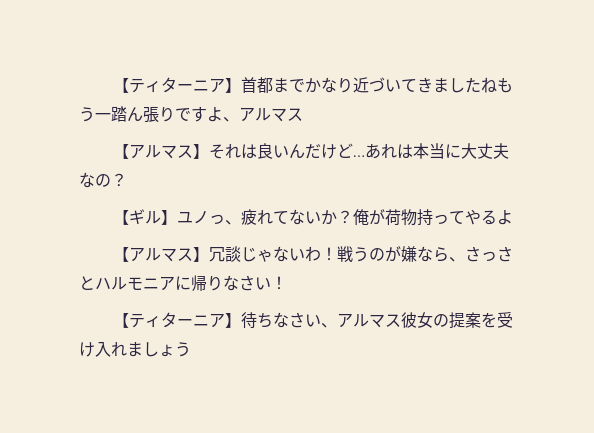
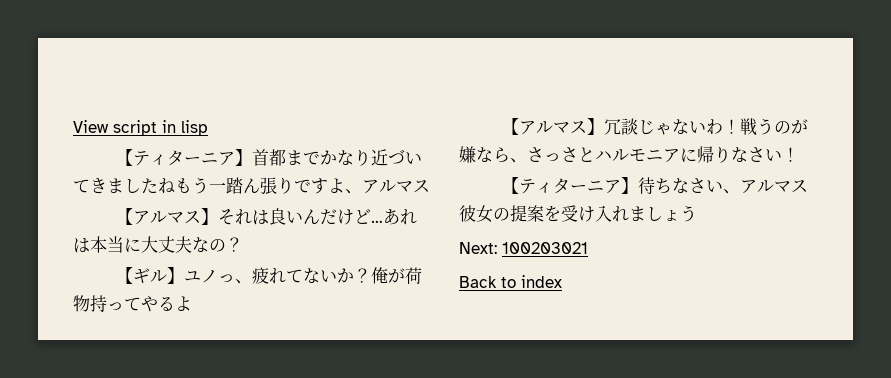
(113, 85) none -> [73,120,208,136] View script in lisp //
(191, 349) none -> [459,242,588,254] [459,275,562,288] // Next: 100203021 // Back to index

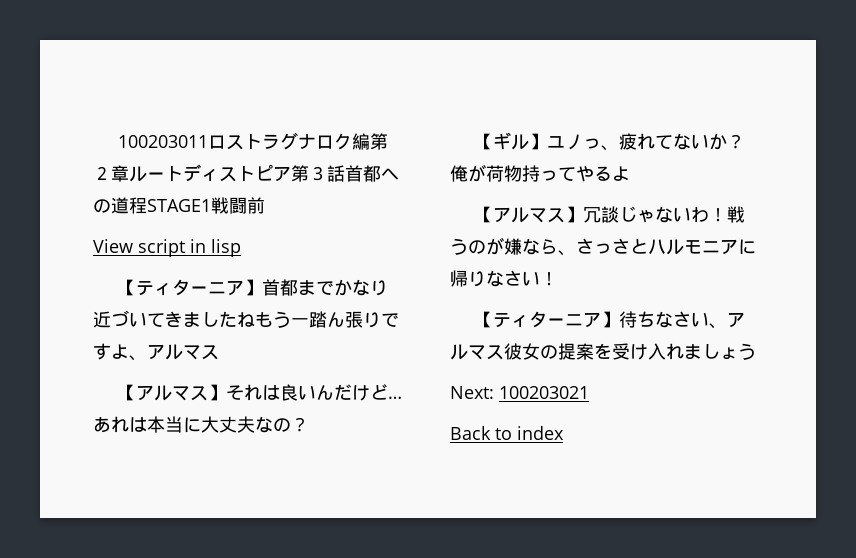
(73, 126) none -> [118,132,389,150] [93,164,399,182] [93,197,265,214] 100203011ロストラグナロク編第２章ルートディストピア第３話首都への道程STAGE1戦闘前 //

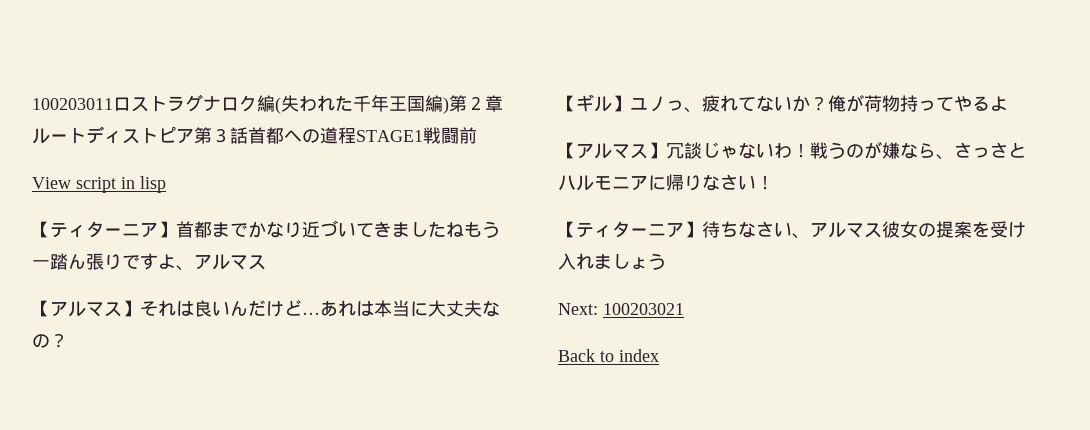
(371, 141) none -> [275,95,449,114] (失われた千年王国編)

